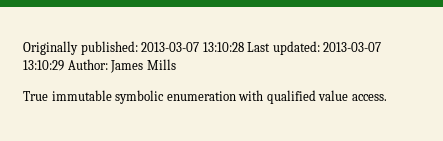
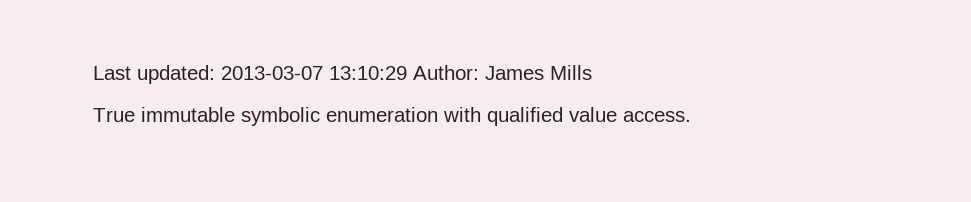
[23,41,244,55] Originally published: 2013-03-07 13:10:28 -> (93, 73) none

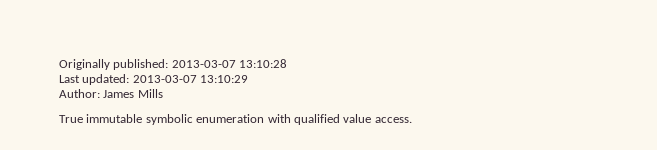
(93, 73) none -> [59,59,288,70] Originally published: 2013-03-07 13:10:28 //
(407, 73) none -> (249, 79) //

